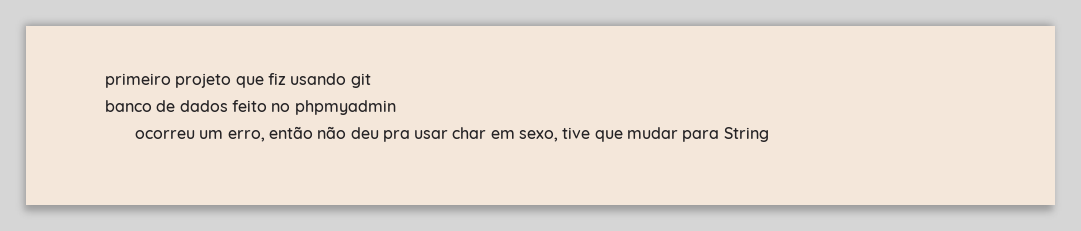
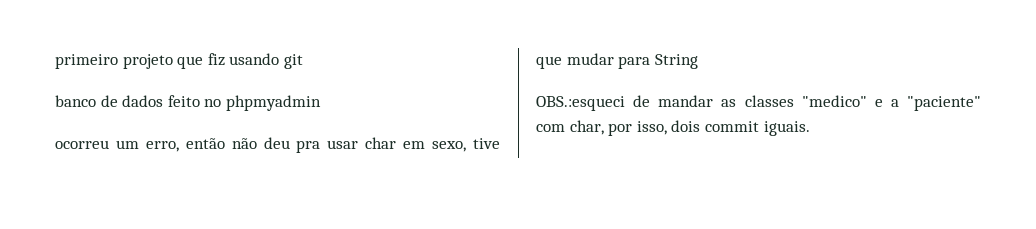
(769, 134) none -> [536,95,981,111] [536,120,810,136] // OBS.:esqueci de mandar as classes "medico" e a "paciente" com char, por isso, dois commit iguais.

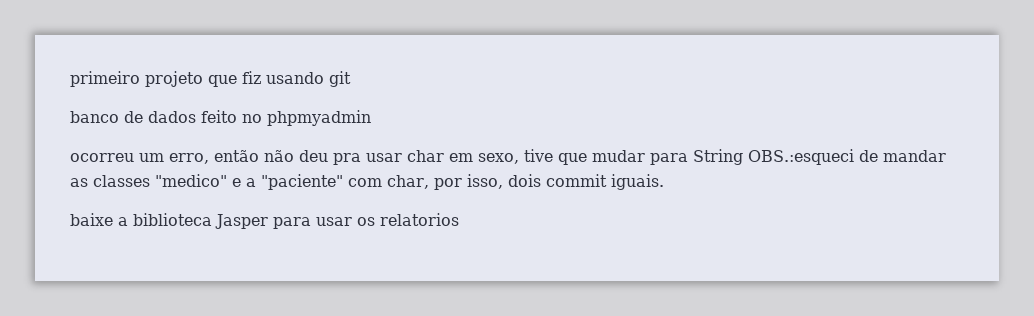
(698, 61) // -> (743, 157) none
(810, 128) none -> [70,213,459,229] // baixe a biblioteca Jasper para usar os relatorios

